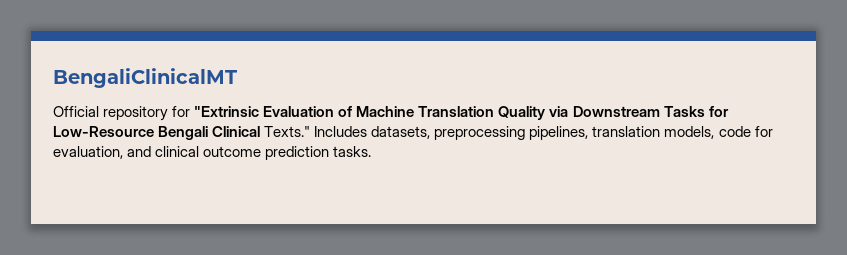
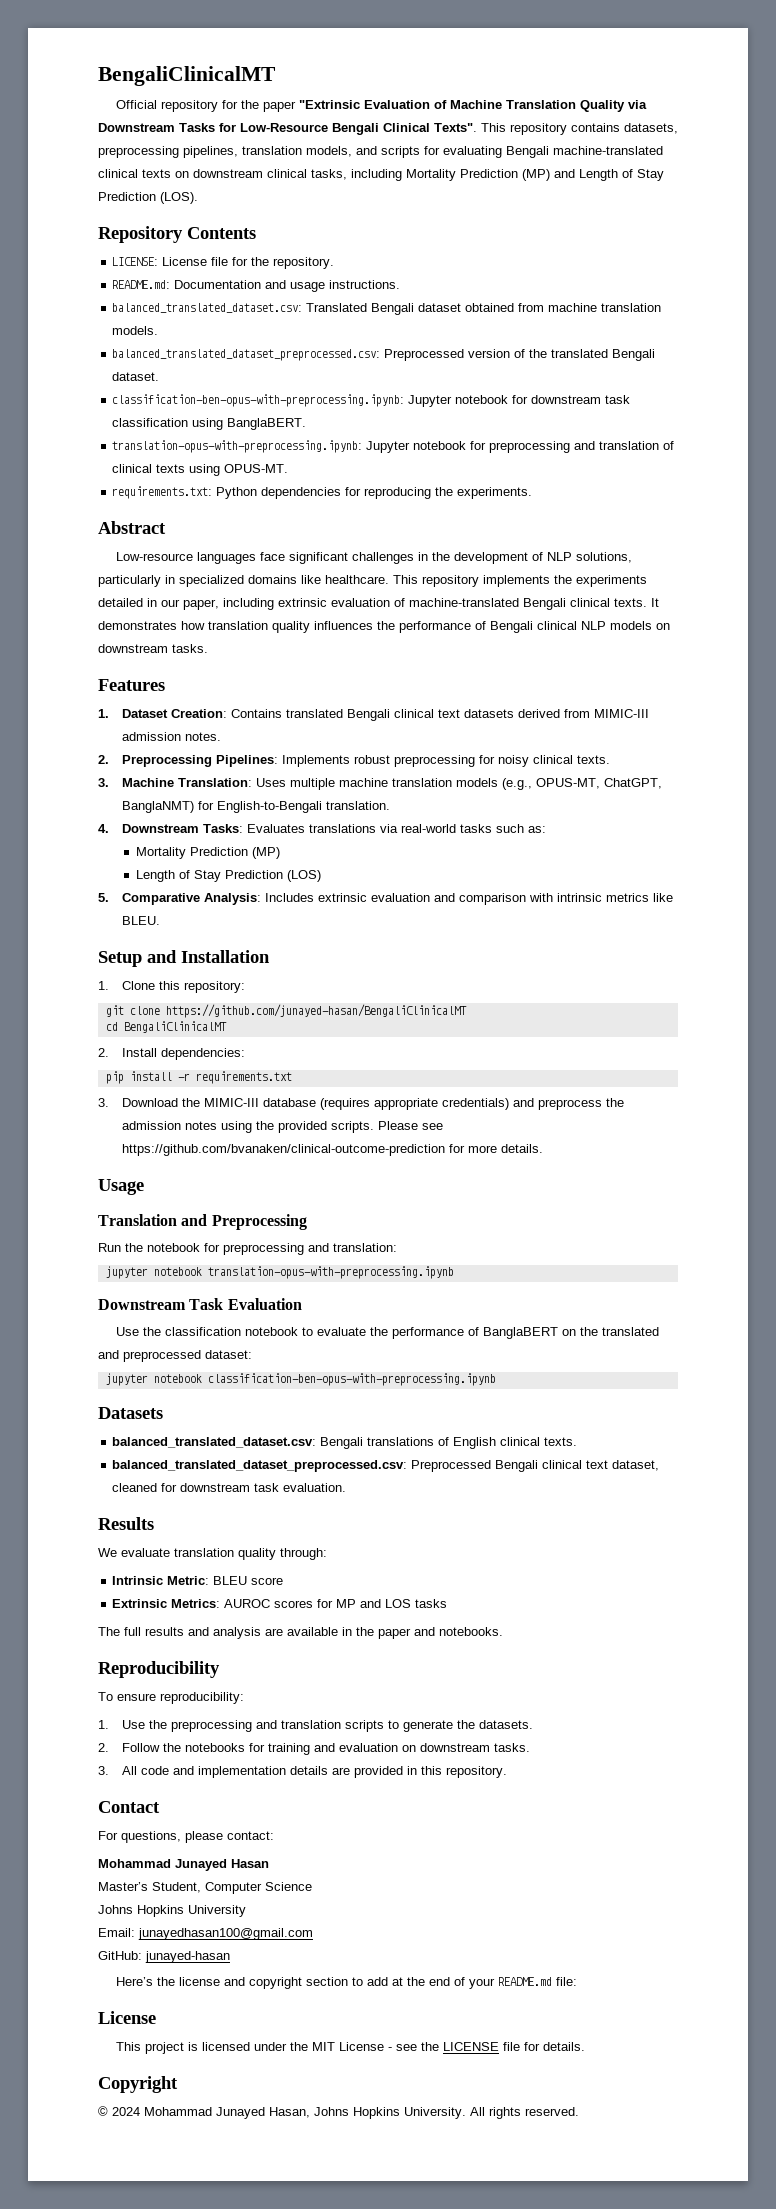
(191, 111) none -> [241,100,297,112] the paper
[264,126,368,137] Texts." Includes -> [434,123,620,135] Texts". This repository contains
[718,126,773,137] [53,146,372,160] code for evaluation, and clinical outcome prediction tasks. -> [356,146,663,158] [98,169,664,181] [98,192,198,204] [98,226,256,243] [112,257,335,269] [112,280,401,292] [112,303,662,315] [112,326,159,335] [112,349,656,361] [112,372,160,381] [112,394,631,407] [112,418,307,430] [112,440,675,453] [112,464,289,476] [112,486,533,499] [98,521,166,534] [116,552,633,564] [98,575,647,587] [98,598,659,610] [98,621,670,633] [98,644,208,653] [98,679,165,691] [98,709,649,721] [121,732,221,741] [98,755,610,767] [98,778,662,790] [121,801,390,813] [98,824,546,833] [135,847,280,859] [135,870,321,882] [98,893,673,905] [121,916,160,925] [98,950,270,967] [98,981,245,993] [105,1004,467,1018] [105,1021,227,1033] [98,1048,245,1060] [105,1071,292,1084] [98,1098,624,1110] [121,1121,443,1133] [121,1144,543,1156] [98,1179,144,1195] [98,1214,307,1230] [98,1243,397,1255] [105,1266,454,1279] [98,1298,302,1310] [116,1327,660,1339] [98,1350,252,1362] [105,1373,496,1386] [98,1407,163,1419] [112,1437,578,1449] [112,1460,660,1472] [112,1483,347,1492] [98,1517,154,1530] [98,1548,327,1560] [112,1576,284,1585] [112,1599,448,1608] [98,1627,503,1639] [98,1661,220,1678] [98,1692,244,1704] [98,1720,533,1732] [98,1743,530,1755] [98,1766,507,1778] [98,1801,160,1813] [98,1831,274,1843] [98,1859,269,1871] [98,1882,312,1894] [98,1905,246,1917] [98,1928,313,1940] [98,1951,230,1963] [116,1977,578,1989] [98,2011,156,2024] [116,2042,586,2054] [98,2076,178,2093] [98,2106,579,2119] and scripts for evaluating Bengali machine-translated clinical texts on downstream clinical tasks, including Mortality Prediction (MP) and Length of Stay Prediction (LOS). // Repository Contents // LICENSE: License file for the repository. // README.md: Documentation and usage instructions. // balanced_translated_dataset.csv: Translated Bengali dataset obtained from machine translation models. // balanced_translated_dataset_preprocessed.csv: Preprocessed version of the translated Bengali dataset. // classification-ben-opus-with-preprocessing.ipynb: Jupyter notebook for downstream task classification using BanglaBERT. // translation-opus-with-preprocessing.ipynb: Jupyter notebook for preprocessing and translation of clinical texts using OPUS-MT. // requirements.txt: Python dependencies for reproducing the experiments. // Abstract // Low-resource languages face significant challenges in the development of NLP solutions, particularly in specialized domains like healthcare. This repository implements the experiments detailed in our paper, including extrinsic evaluation of machine-translated Bengali clinical texts. It demonstrates how translation quality influences the performance of Bengali clinical NLP models on downstream tasks. // Features // 1. Dataset Creation: Contains translated Bengali clinical text datasets derived from MIMIC-III admission notes. // 2. Preprocessing Pipelines: Implements robust preprocessing for noisy clinical texts. // 3. Machine Translation: Uses multiple machine translation models (e.g., OPUS-MT, ChatGPT, BanglaNMT) for English-to-Bengali translation. // 4. Downstream Tasks: Evaluates translations via real-world tasks such as: // Mortality Prediction (MP) // Length of Stay Prediction (LOS) // 5. Comparative Analysis: Includes extrinsic evaluation and comparison with intrinsic metrics like BLEU. // Setup and Installation // 1. Clone this repository: // git clone https://github.com/junayed-hasan/BengaliClinicalMT // cd BengaliClinicalMT // 2. Install dependencies: // pip install -r requirements.txt // 3. Download the MIMIC-III database (requires appropriate credentials) and preprocess the admission notes using the provided scripts. Please see https://github.com/bvanaken/clinical-outcome-prediction for more details. // Usage // Translation and Preprocessing // Run the notebook for preprocessing and translation: // jupyter notebook translation-opus-with-preprocessing.ipynb // Downstream Task Evaluation // Use the classification notebook to evaluate the performance of BanglaBERT on the translated and preprocessed dataset: // jupyter notebook classification-ben-opus-with-preprocessing.ipynb // Datasets // balanced_translated_dataset.csv: Bengali translations of English clinical texts. // balanced_translated_dataset_preprocessed.csv: Preprocessed Bengali clinical text dataset, cleaned for downstream task evaluation. // Results // We evaluate translation quality through: // Intrinsic Metric: BLEU score // Extrinsic Metrics: AUROC scores for MP and LOS tasks // The full results and analysis are available in the paper and notebooks. // Reproducibility // To ensure reproducibility: // 1. Use the preprocessing and translation scripts to generate the datasets. // 2. Follow the notebooks for training and evaluation on downstream tasks. // 3. All code and implementation details are provided in this repository. // Contact // For questions, please contact: // Mohammad Junayed Hasan // Master’s Student, Computer Science // Johns Hopkins University // Email: junayedhasan100@gmail.com // GitHub: junayed-hasan // Here’s the license and copyright section to add at the end of your README.md file: // License // This project is licensed under the MIT License - see the LICENSE file for details. // Copyright // © 2024 Mohammad Junayed Hasan, Johns Hopkins University. All rights reserved.

